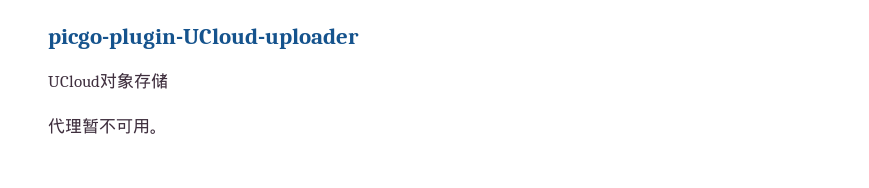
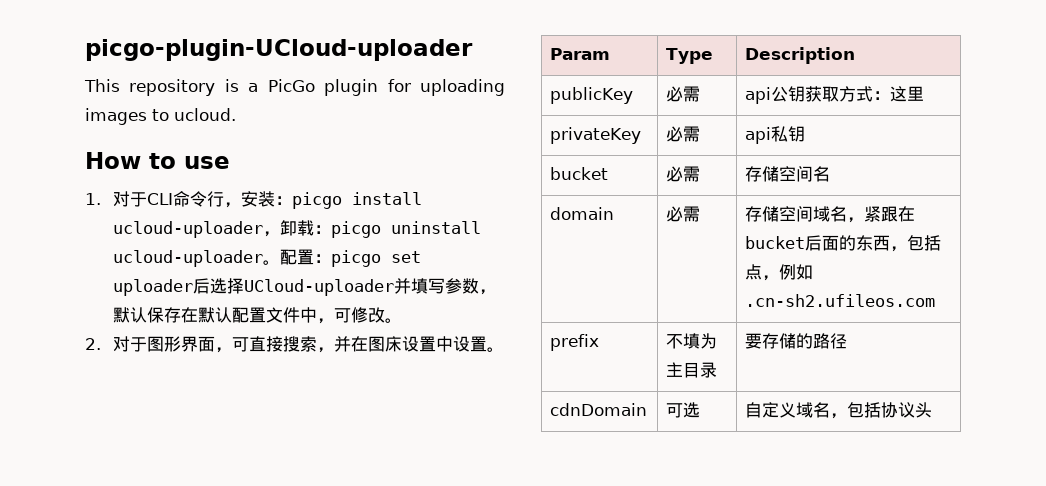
[48,72,168,89] [48,118,167,134] UCloud对象存储 // 代理暂不可用。 -> [84,79,505,96] [85,108,236,125] [85,152,230,169] [85,191,422,209] [112,220,481,238] [112,249,421,267] [112,278,496,296] [112,307,402,324] [85,336,504,353] [550,48,611,60] [666,48,714,64] [745,47,856,64] [550,87,634,104] [666,86,701,102] [745,86,925,104] [550,127,642,144] [666,126,701,142] [745,126,806,144] [550,167,609,180] [666,166,701,182] [745,166,831,182] [550,207,615,220] [666,206,701,222] [745,206,916,223] [745,235,942,252] [745,264,814,281] [745,294,936,307] [550,334,600,351] [666,333,718,349] [666,362,718,378] [745,333,848,349] [550,403,648,416] [666,402,701,418] [745,402,933,419] This repository is a PicGo plugin for uploading images to ucloud. // How to use // 1.对于CLI命令行，安装：picgo install ucloud-uploader，卸载：picgo uninstall ucloud-uploader。配置：picgo set uploader后选择UCloud-uploader并填写参数，默认保存在默认配置文件中，可修改。 // 2.对于图形界面，可直接搜索，并在图床设置中设置。 // Param | Type | Description // publicKey | 必需 | api公钥获取方式：这里 // privateKey | 必需 | api私钥 // bucket | 必需 | 存储空间名 // domain | 必需 | 存储空间域名，紧跟在bucket后面的东西，包括点，例如.cn-sh2.ufileos.com // prefix | 不填为主目录 | 要存储的路径 // cdnDomain | 可选 | 自定义域名，包括协议头

